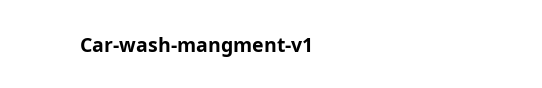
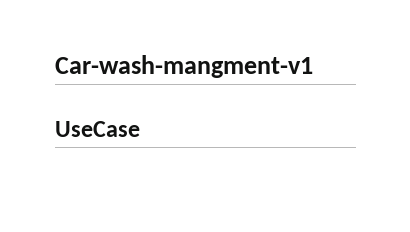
(313, 47) none -> [55,121,140,137] // UseCase

